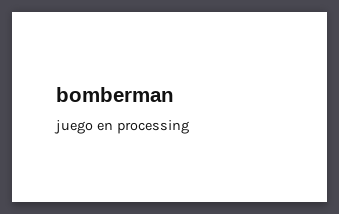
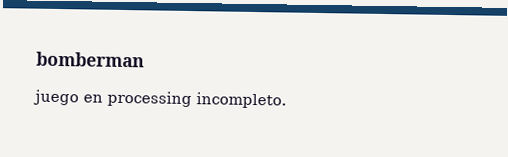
(189, 127) none -> [196,92,287,109] incompleto.

